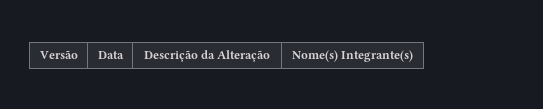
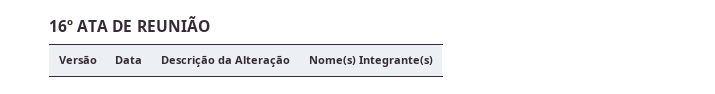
(39, 54) none -> [49,16,210,32] 16º ATA DE REUNIÃO //

